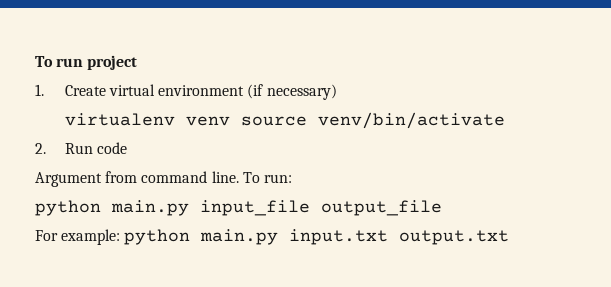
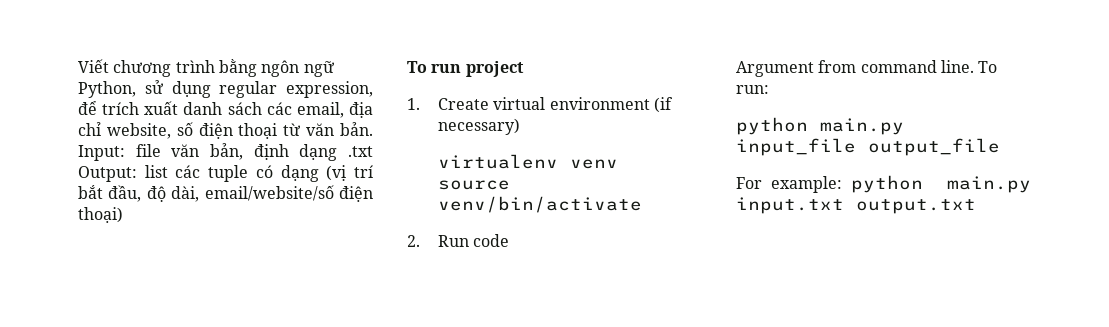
(35, 61) none -> [78,59,335,77] [78,80,373,98] [78,101,373,118] [78,122,373,139] [78,143,373,161] [78,165,374,182] [78,185,373,202] [78,207,123,223] Viết chương trình bằng ngôn ngữ Python, sử dụng regular expression, để trích xuất danh sách các email, địa chỉ website, số điện thoại từ văn bản. Input: file văn bản, định dạng .txt Output: list các tuple có dạng (vị trí bắt đầu, độ dài, email/website/số điện thoại) //

